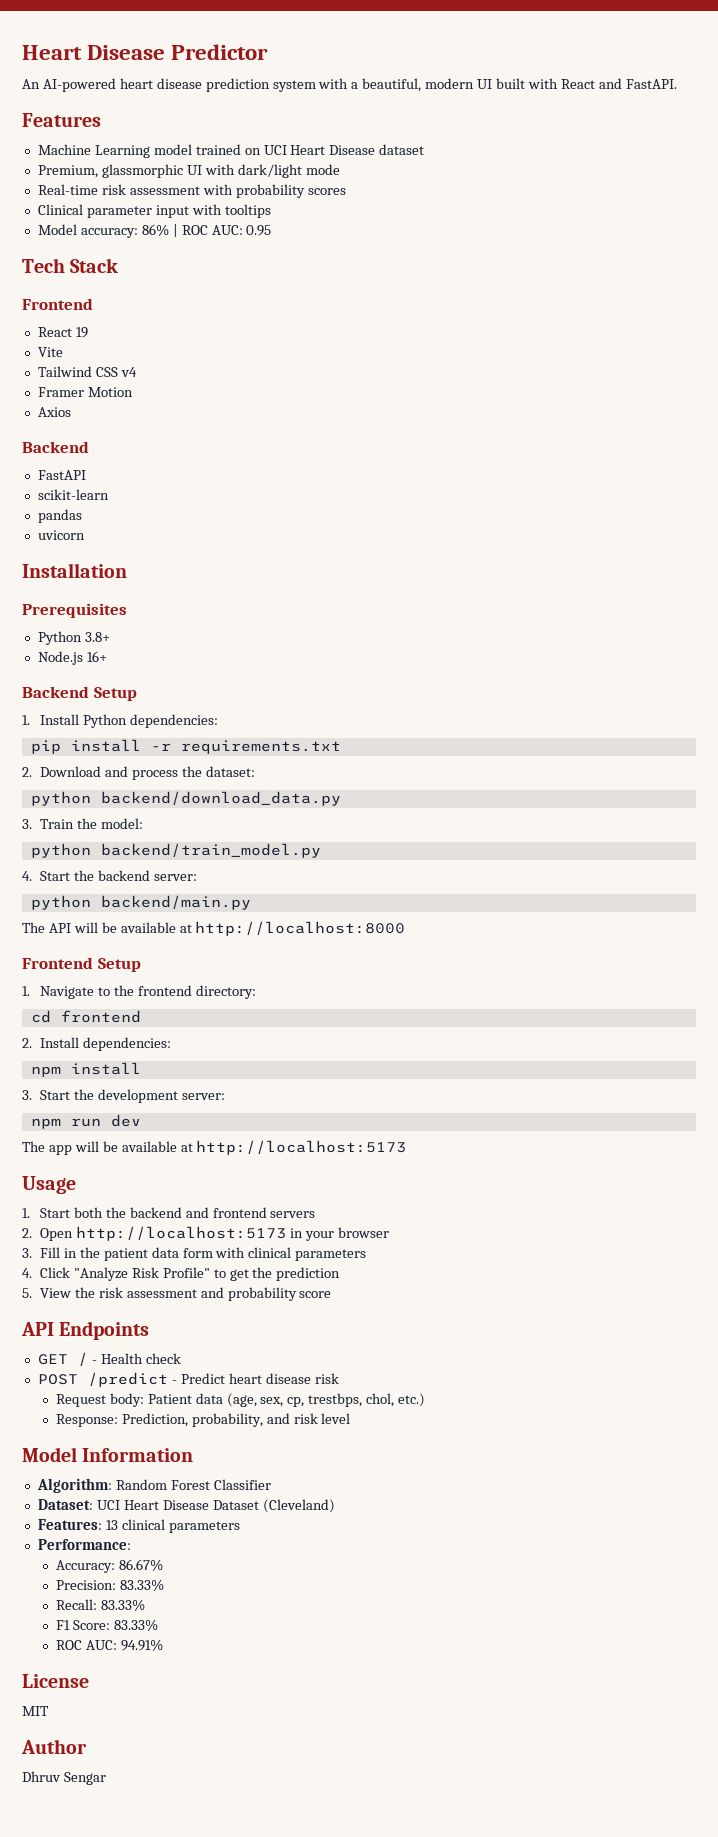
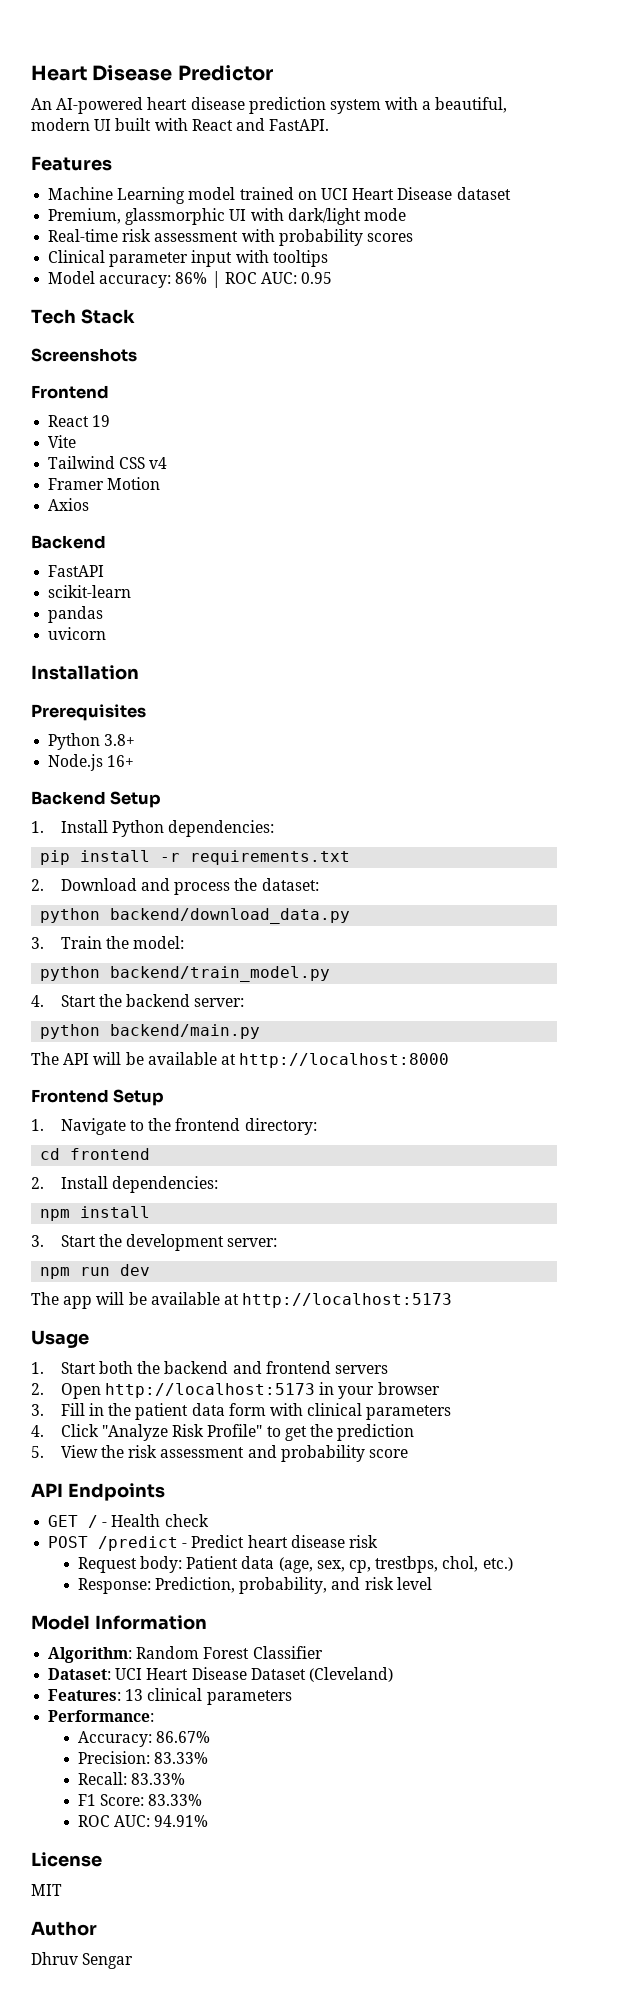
(119, 265) none -> [31,348,137,362] // Screenshots

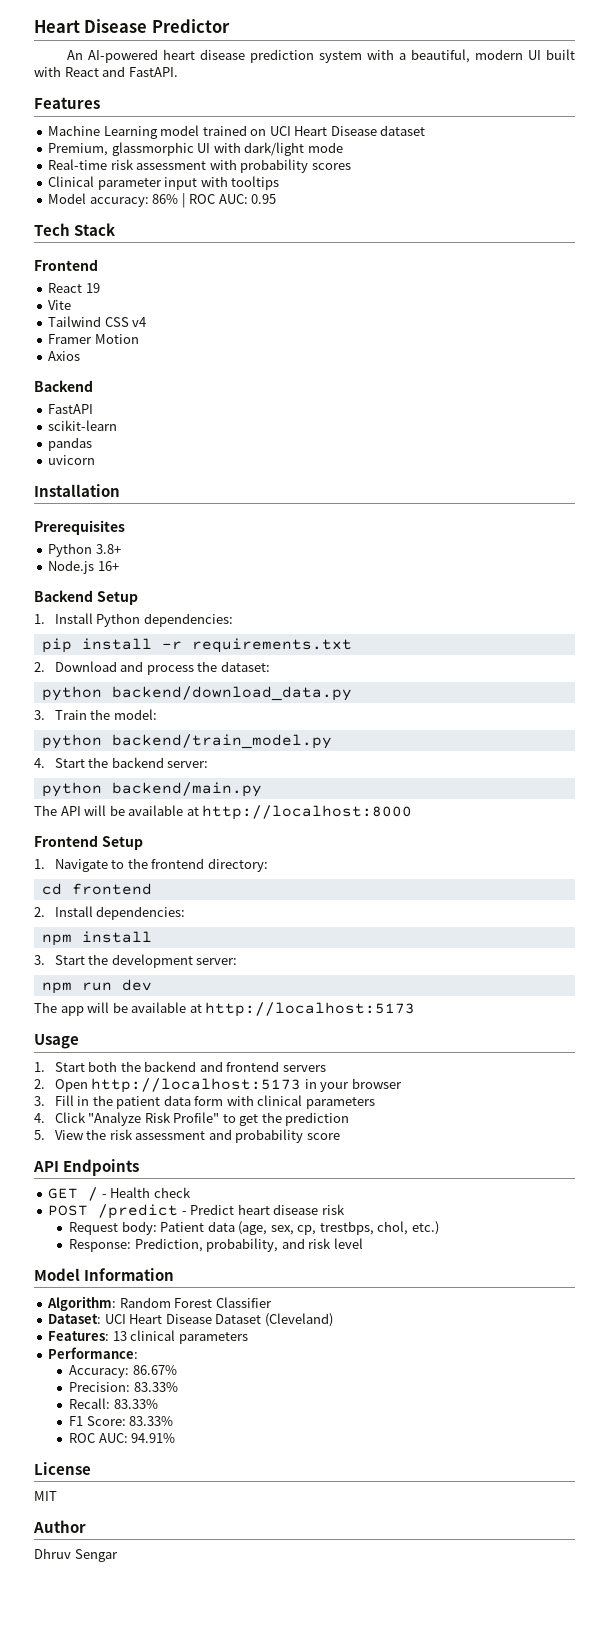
[31,348,137,362] // Screenshots -> (116, 229) none

